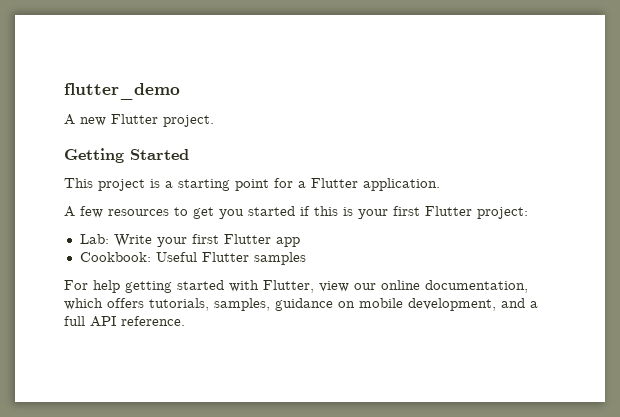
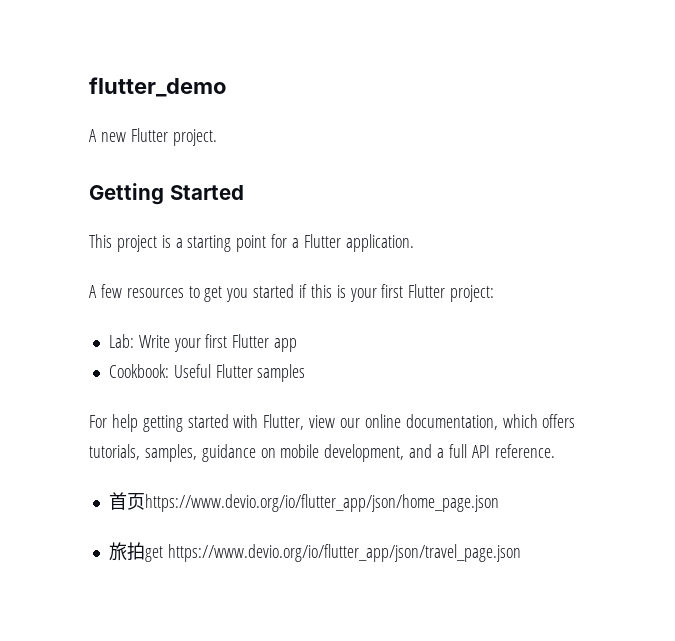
(185, 321) none -> [108,492,499,512] [108,542,521,562] // 首页https://www.devio.org/io/flutter_app/json/home_page.json // 旅拍get https://www.devio.org/io/flutter_app/json/travel_page.json

